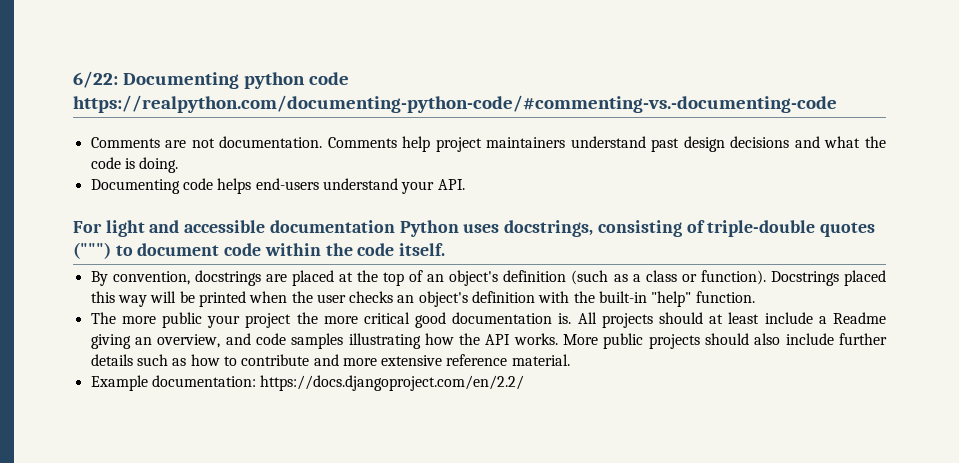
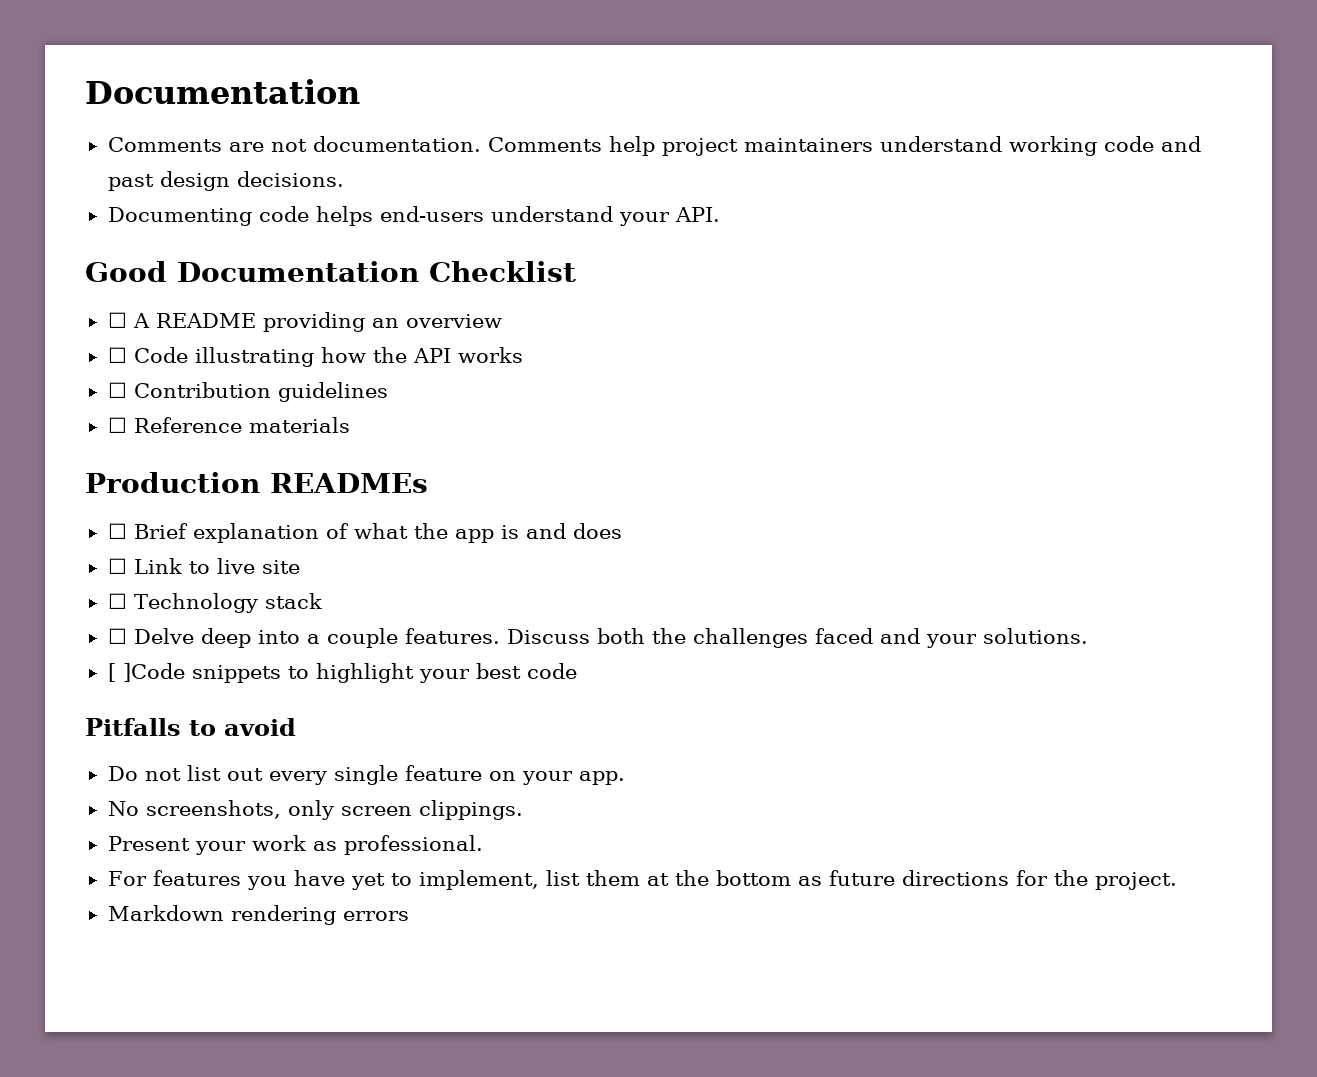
[73,71,349,89] [73,95,837,113] 6/22: Documenting python code https://realpython.com/documenting-python-code/#commenting-vs.-documenting-code -> [85,79,360,104] Documentation
[651,136,887,152] [90,157,179,173] past design decisions and what the code is doing. -> [1008,136,1201,156] [107,171,344,191] working code and past design decisions.
[73,220,875,237] [73,242,446,259] [90,270,886,286] [90,291,755,307] [90,312,886,328] [90,333,888,349] [90,354,570,366] [90,375,525,391] For light and accessible documentation Python uses docstrings, consisting of triple-double quotes (""") to document code within the code itself. // By convention, docstrings are placed at the top of an object's definition (such as a class or function). Docstrings placed this way will be printed when the user checks an object's definition with the built-in "help" function. // The more public your project the more critical good documentation is. All projects should at least include a Readme giving an overview, and code samples illustrating how the API works. More public projects should also include further details such as how to contribute and more extensive reference material. // Example documentation: https://docs.djangoproject.com/en/2.2/ -> [85,261,576,282] [107,312,502,332] [107,347,523,367] [107,382,388,402] [107,417,350,433] [85,472,428,493] [107,523,622,543] [107,558,300,574] [107,593,322,613] [107,628,1088,648] [107,663,577,683] [85,718,296,736] [107,765,625,785] [107,800,523,820] [107,835,483,855] [107,870,1177,890] [107,905,409,925] Good Documentation Checklist // ☐ A README providing an overview // ☐ Code illustrating how the API works // ☐ Contribution guidelines // ☐ Reference materials // Production READMEs // ☐ Brief explanation of what the app is and does // ☐ Link to live site // ☐ Technology stack // ☐ Delve deep into a couple features. Discuss both the challenges faced and your solutions. // [ ]Code snippets to highlight your best code // Pitfalls to avoid // Do not list out every single feature on your app. // No screenshots, only screen clippings. // Present your work as professional. // For features you have yet to implement, list them at the bottom as future directions for the project. // Markdown rendering errors

